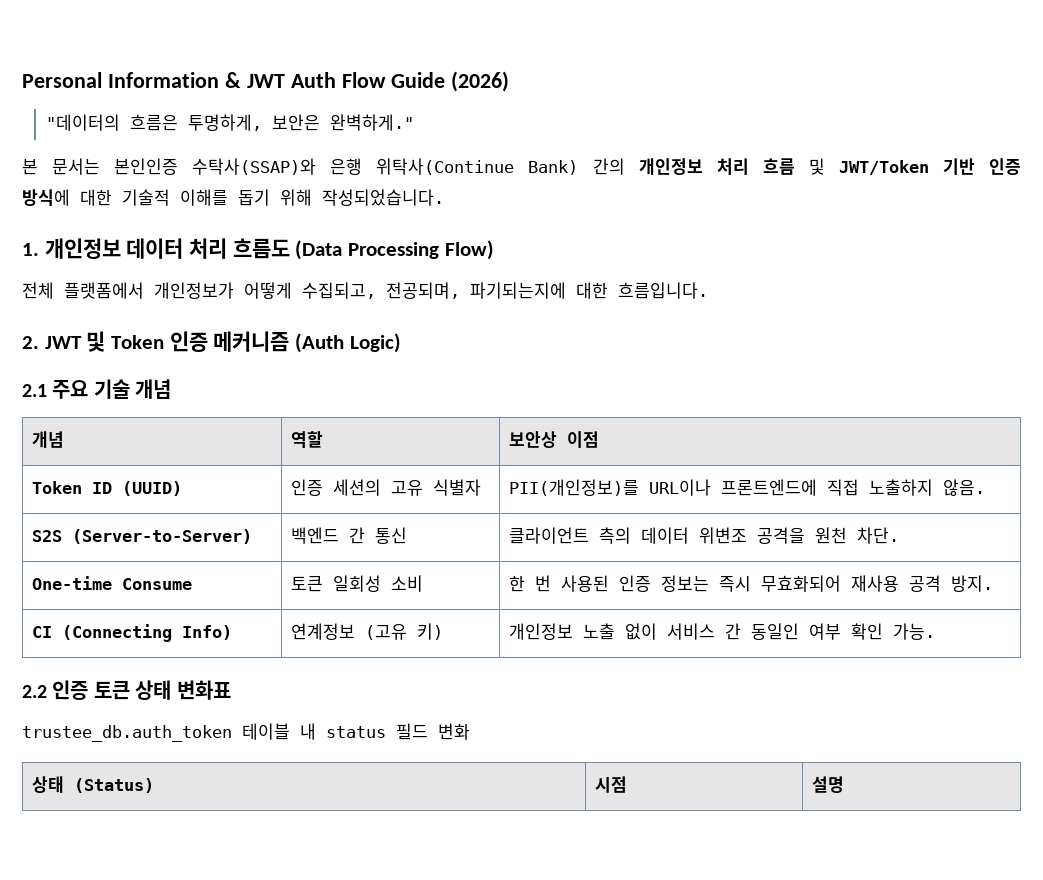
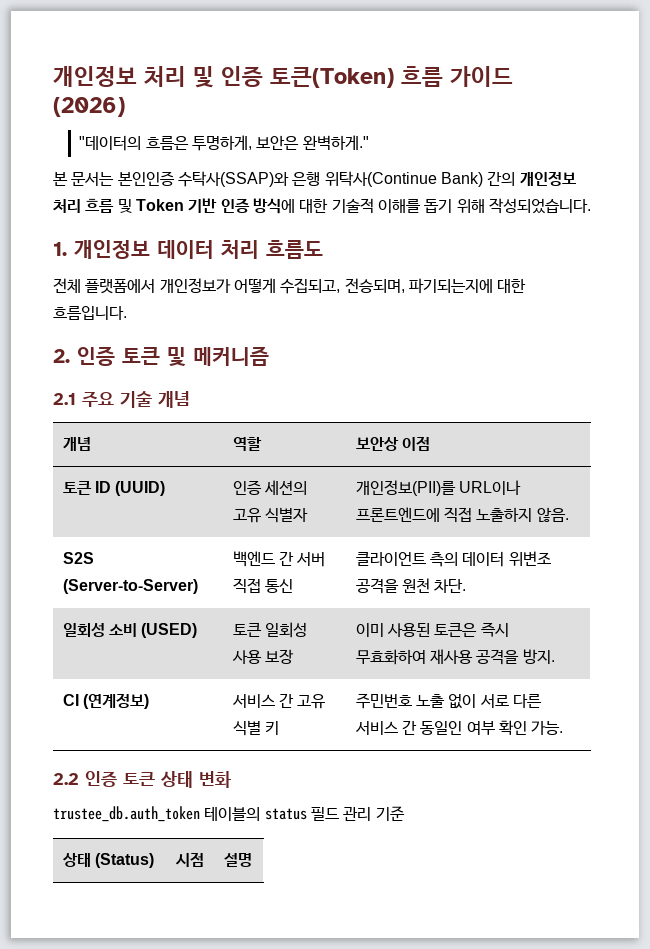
[22,72,445,88] Personal Information & JWT Auth Flow Guide -> [53,66,513,88] 개인정보 처리 및 인증 토큰(Token) 흐름 가이드
[838,160,929,175] JWT/Token -> [135,199,184,211] Token
[295,240,494,260] (Data Processing Flow) -> (323, 249) none
[386,282,460,299] 전공되며, -> [344,278,405,293] 전승되며,
[44,331,208,352] JWT 및 Token 인증 -> [77,346,186,367] 인증 토큰 및
[295,333,401,353] (Auth Logic) -> (269, 356) none
[32,481,83,494] Token -> [62,481,92,495] 토큰
[509,479,640,496] PII(개인정보)를 -> [355,480,456,496] 개인정보(PII)를
(366, 535) none -> [296,552,326,567] [232,578,261,594] 서버 직접
[32,576,193,590] One-time Consume -> [62,623,198,638] 일회성 소비 (USED)
[391,575,424,592] [509,575,994,592] [32,624,233,642] [291,623,444,640] [509,623,658,640] 소비 | 한 번 사용된 인증 정보는 즉시 무효화되어 재사용 공격 방지. // CI (Connecting Info) | 연계정보 (고유 키) | 개인정보 노출 없이 -> [231,649,295,664] [355,622,509,637] [355,649,555,665] [62,693,150,709] [231,693,326,709] [232,720,280,736] [355,693,543,709] 사용 보장 | 이미 사용된 토큰은 즉시 무효화하여 재사용 공격을 방지. // CI (연계정보) | 서비스 간 고유 식별 키 | 주민번호 노출 없이 서로 다른
[176,680,231,700] 변화표 -> [199,771,231,788] 변화
[242,723,470,740] 테이블 내 status 필드 변화 -> [204,806,405,821] 테이블의 status 필드 관리 기준

